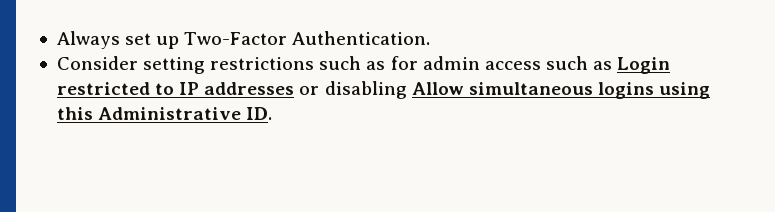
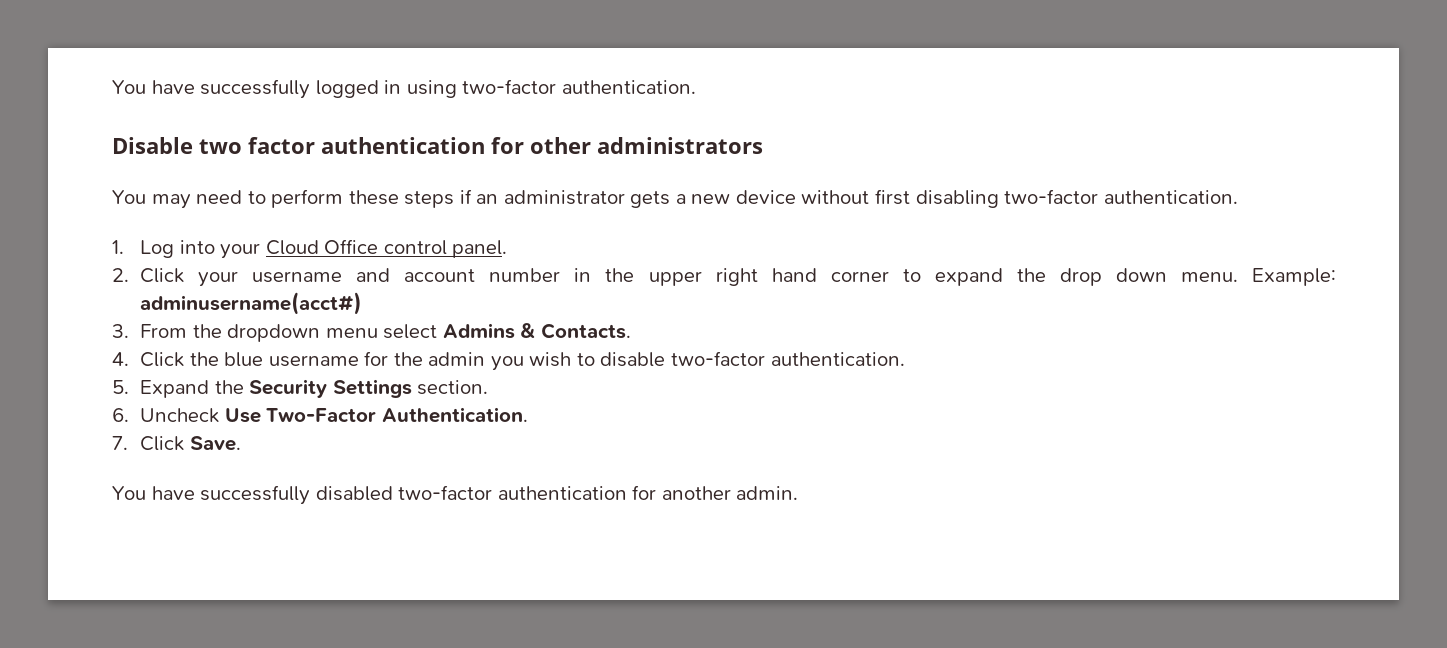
[56,31,431,49] [56,56,671,74] [56,81,711,99] [56,107,273,120] Always set up Two-Factor Authentication. // Consider setting restrictions such as for admin access such as Login restricted to IP addresses or disabling Allow simultaneous logins using this Administrative ID. -> [112,79,696,99] [112,137,763,154] [112,189,1238,209] [112,239,508,259] [112,268,1337,287] [140,292,363,315] [112,323,631,342] [112,351,905,371] [112,379,489,398] [112,407,528,423] [112,436,241,451] [112,485,799,505] You have successfully logged in using two-factor authentication. // Disable two factor authentication for other administrators // You may need to perform these steps if an administrator gets a new device without first disabling two-factor authentication. // 1. Log into your Cloud Office control panel. // 2. Click your username and account number in the upper right hand corner to expand the drop down menu. Example: adminusername(acct#) // 3. From the dropdown menu select Admins & Contacts. // 4. Click the blue username for the admin you wish to disable two-factor authentication. // 5. Expand the Security Settings section. // 6. Uncheck Use Two-Factor Authentication. // 7. Click Save. // You have successfully disabled two-factor authentication for another admin.

